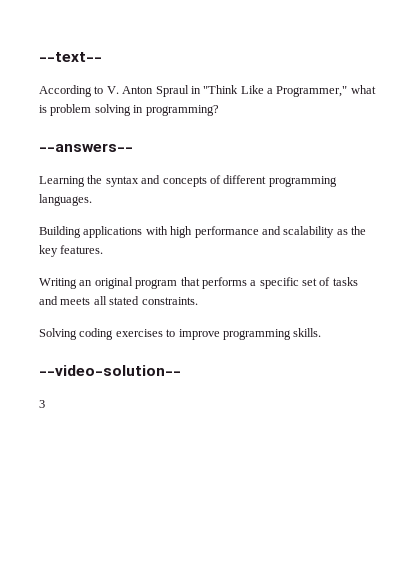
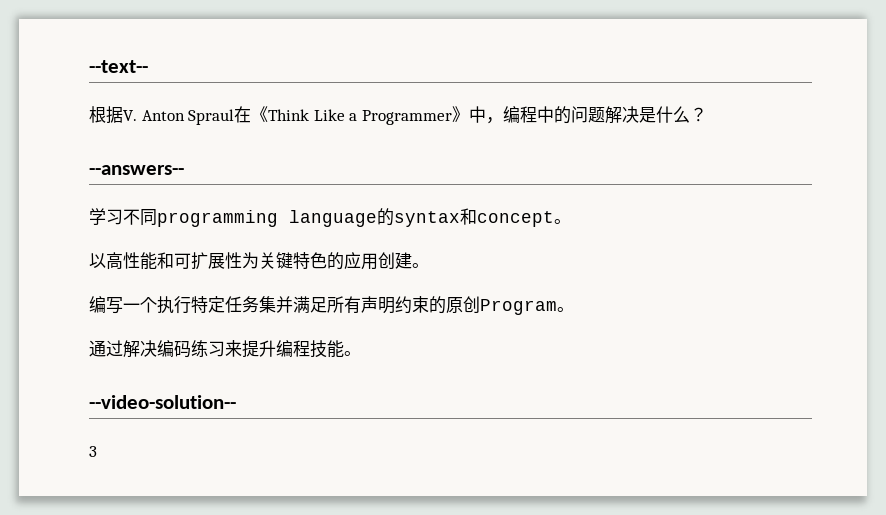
[39,85,104,97] According to -> [89,106,123,124] 根据
[190,85,376,97] [39,104,219,116] [39,143,133,152] [39,175,337,187] [39,194,92,206] [39,226,366,238] [39,245,104,257] [39,277,358,289] [39,296,198,305] [39,328,322,340] in "Think Like a Programmer," what is problem solving in programming? // --answers-- // Learning the syntax and concepts of different programming languages. // Building applications with high performance and scalability as the key features. // Writing an original program that performs a specific set of tasks and meets all stated constraints. // Solving coding exercises to improve programming skills. -> [234,106,707,125] [89,165,184,175] [89,208,571,227] [89,252,429,270] [89,296,574,315] [89,340,361,358] 在《Think Like a Programmer》中，编程中的问题解决是什么？ // --answers-- // 学习不同programming language的syntax和concept。 // 以高性能和可扩展性为关键特色的应用创建。 // 编写一个执行特定任务集并满足所有声明约束的原创Program。 // 通过解决编码练习来提升编程技能。

